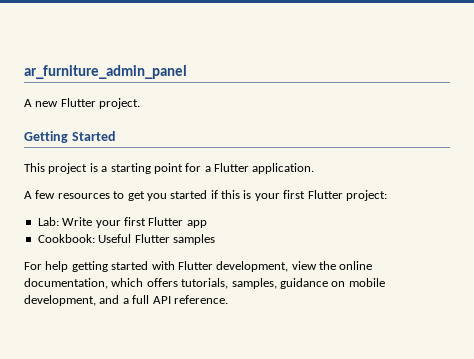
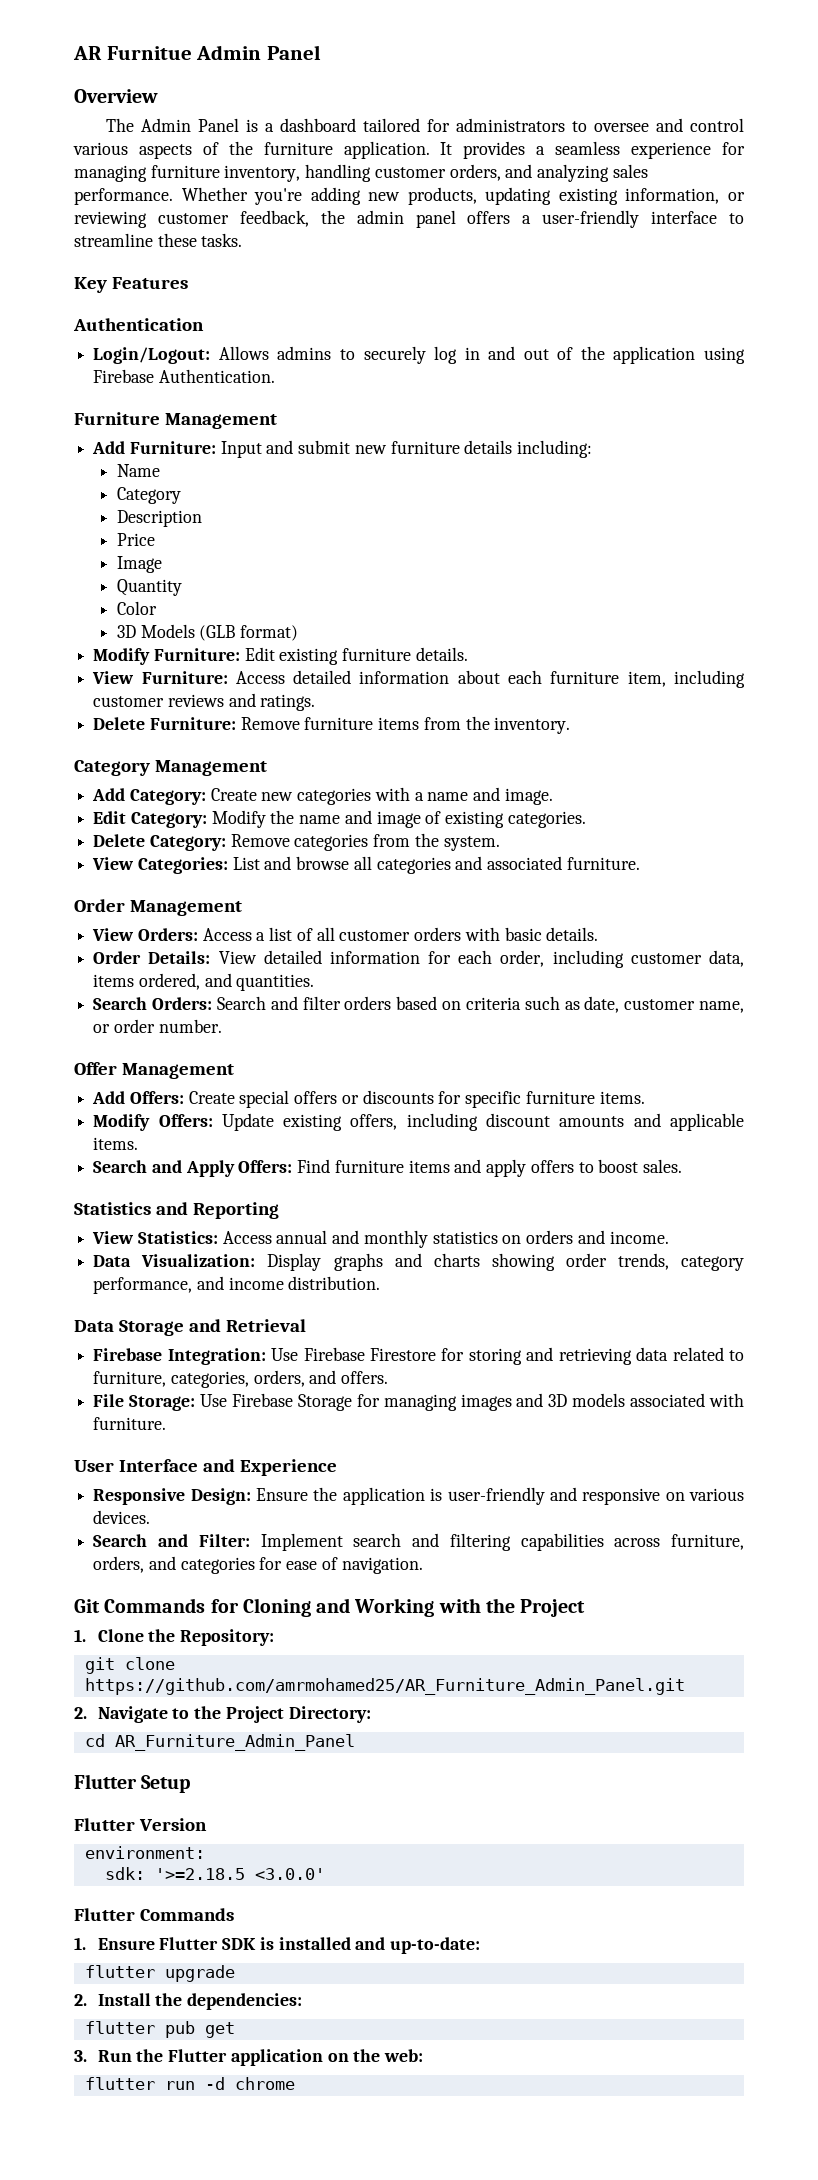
[24,65,187,79] [24,98,141,109] [24,131,116,143] [24,163,315,174] [24,190,387,201] [37,217,207,228] [37,234,215,245] [24,261,373,272] [24,278,385,289] [24,295,228,306] ar_furniture_admin_panel // A new Flutter project. // Getting Started // This project is a starting point for a Flutter application. // A few resources to get you started if this is your first Flutter project: // Lab: Write your first Flutter app // Cookbook: Useful Flutter samples // For help getting started with Flutter development, view the online documentation, which offers tutorials, samples, guidance on mobile development, and a full API reference. -> [73,45,321,60] [74,89,158,103] [106,118,745,132] [73,141,745,159] [74,164,648,182] [74,187,745,205] [74,210,744,228] [74,233,243,247] [74,277,188,293] [73,318,204,331] [93,346,745,364] [93,369,275,383] [74,412,277,429] [92,440,593,458] [116,464,160,477] [116,487,181,504] [116,510,202,527] [116,533,155,546] [116,556,162,573] [116,579,182,596] [116,601,157,615] [116,624,299,641] [93,647,468,665] [92,670,745,688] [93,693,316,711] [93,716,571,734] [74,760,267,776] [92,787,553,805] [93,810,586,828] [93,833,500,851] [92,856,640,874] [74,899,242,916] [92,927,599,941] [93,950,744,968] [93,973,315,991] [93,996,745,1013] [93,1019,222,1033] [74,1062,234,1079] [92,1090,645,1108] [93,1113,744,1131] [93,1137,139,1150] [93,1159,682,1177] [74,1202,279,1219] [92,1230,669,1248] [93,1253,744,1271] [93,1276,381,1294] [74,1319,306,1336] [93,1347,744,1365] [93,1370,389,1388] [93,1393,744,1411] [93,1417,167,1430] [74,1459,337,1476] [93,1487,744,1505] [93,1510,151,1524] [93,1533,744,1551] [93,1556,423,1574] [74,1598,586,1617] [74,1629,275,1646] [84,1657,175,1674] [84,1678,685,1695] [74,1706,371,1723] [84,1734,355,1751] [74,1774,191,1793] [74,1818,207,1831] [84,1846,205,1859] [104,1867,325,1880] [74,1908,234,1921] [74,1937,480,1954] [84,1965,235,1982] [74,1993,303,2010] [84,2021,235,2038] [74,2049,423,2066] [84,2077,295,2090] AR Furnitue Admin Panel // Overview // The Admin Panel is a dashboard tailored for administrators to oversee and control various aspects of the furniture application. It provides a seamless experience for managing furniture inventory, handling customer orders, and analyzing sales performance. Whether you're adding new products, updating existing information, or reviewing customer feedback, the admin panel offers a user-friendly interface to streamline these tasks. // Key Features // Authentication // Login/Logout: Allows admins to securely log in and out of the application using Firebase Authentication. // Furniture Management // Add Furniture: Input and submit new furniture details including: // Name // Category // Description // Price // Image // Quantity // Color // 3D Models (GLB format) // Modify Furniture: Edit existing furniture details. // View Furniture: Access detailed information about each furniture item, including customer reviews and ratings. // Delete Furniture: Remove furniture items from the inventory. // Category Management // Add Category: Create new categories with a name and image. // Edit Category: Modify the name and image of existing categories. // Delete Category: Remove categories from the system. // View Categories: List and browse all categories and associated furniture. // Order Management // View Orders: Access a list of all customer orders with basic details. // Order Details: View detailed information for each order, including customer data, items ordered, and quantities. // Search Orders: Search and filter orders based on criteria such as date, customer name, or order number. // Offer Management // Add Offers: Create special offers or discounts for specific furniture items. // Modify Offers: Update existing offers, including discount amounts and applicable items. // Search and Apply Offers: Find furniture items and apply offers to boost sales. // Statistics and Reporting // View Statistics: Access annual and monthly statistics on orders and income. // Data Visualization: Display graphs and charts showing order trends, category performance, and income distribution. // Data Storage and Retrieval // Firebase Integration: Use Firebase Firestore for storing and retrieving data related to furniture, categories, orders, and offers. // File Storage: Use Firebase Storage for managing images and 3D models associated with furniture. // User Interface and Experience // Responsive Design: Ensure the application is user-friendly and responsive on various devices. // Search and Filter: Implement search and filtering capabilities across furniture, orders, and categories for ease of navigation. // Git Commands for Cloning and Working with the Project // 1. Clone the Repository: // git clone https://github.com/amrmohamed25/AR_Furniture_Admin_Panel.git // 2. Navigate to the Project Directory: // cd AR_Furniture_Admin_Panel // Flutter Setup // Flutter Version // environment: // sdk: '>=2.18.5 <3.0.0' // Flutter Commands // 1. Ensure Flutter SDK is installed and up-to-date: // flutter upgrade // 2. Install the dependencies: // flutter pub get // 3. Run the Flutter application on the web: // flutter run -d chrome

